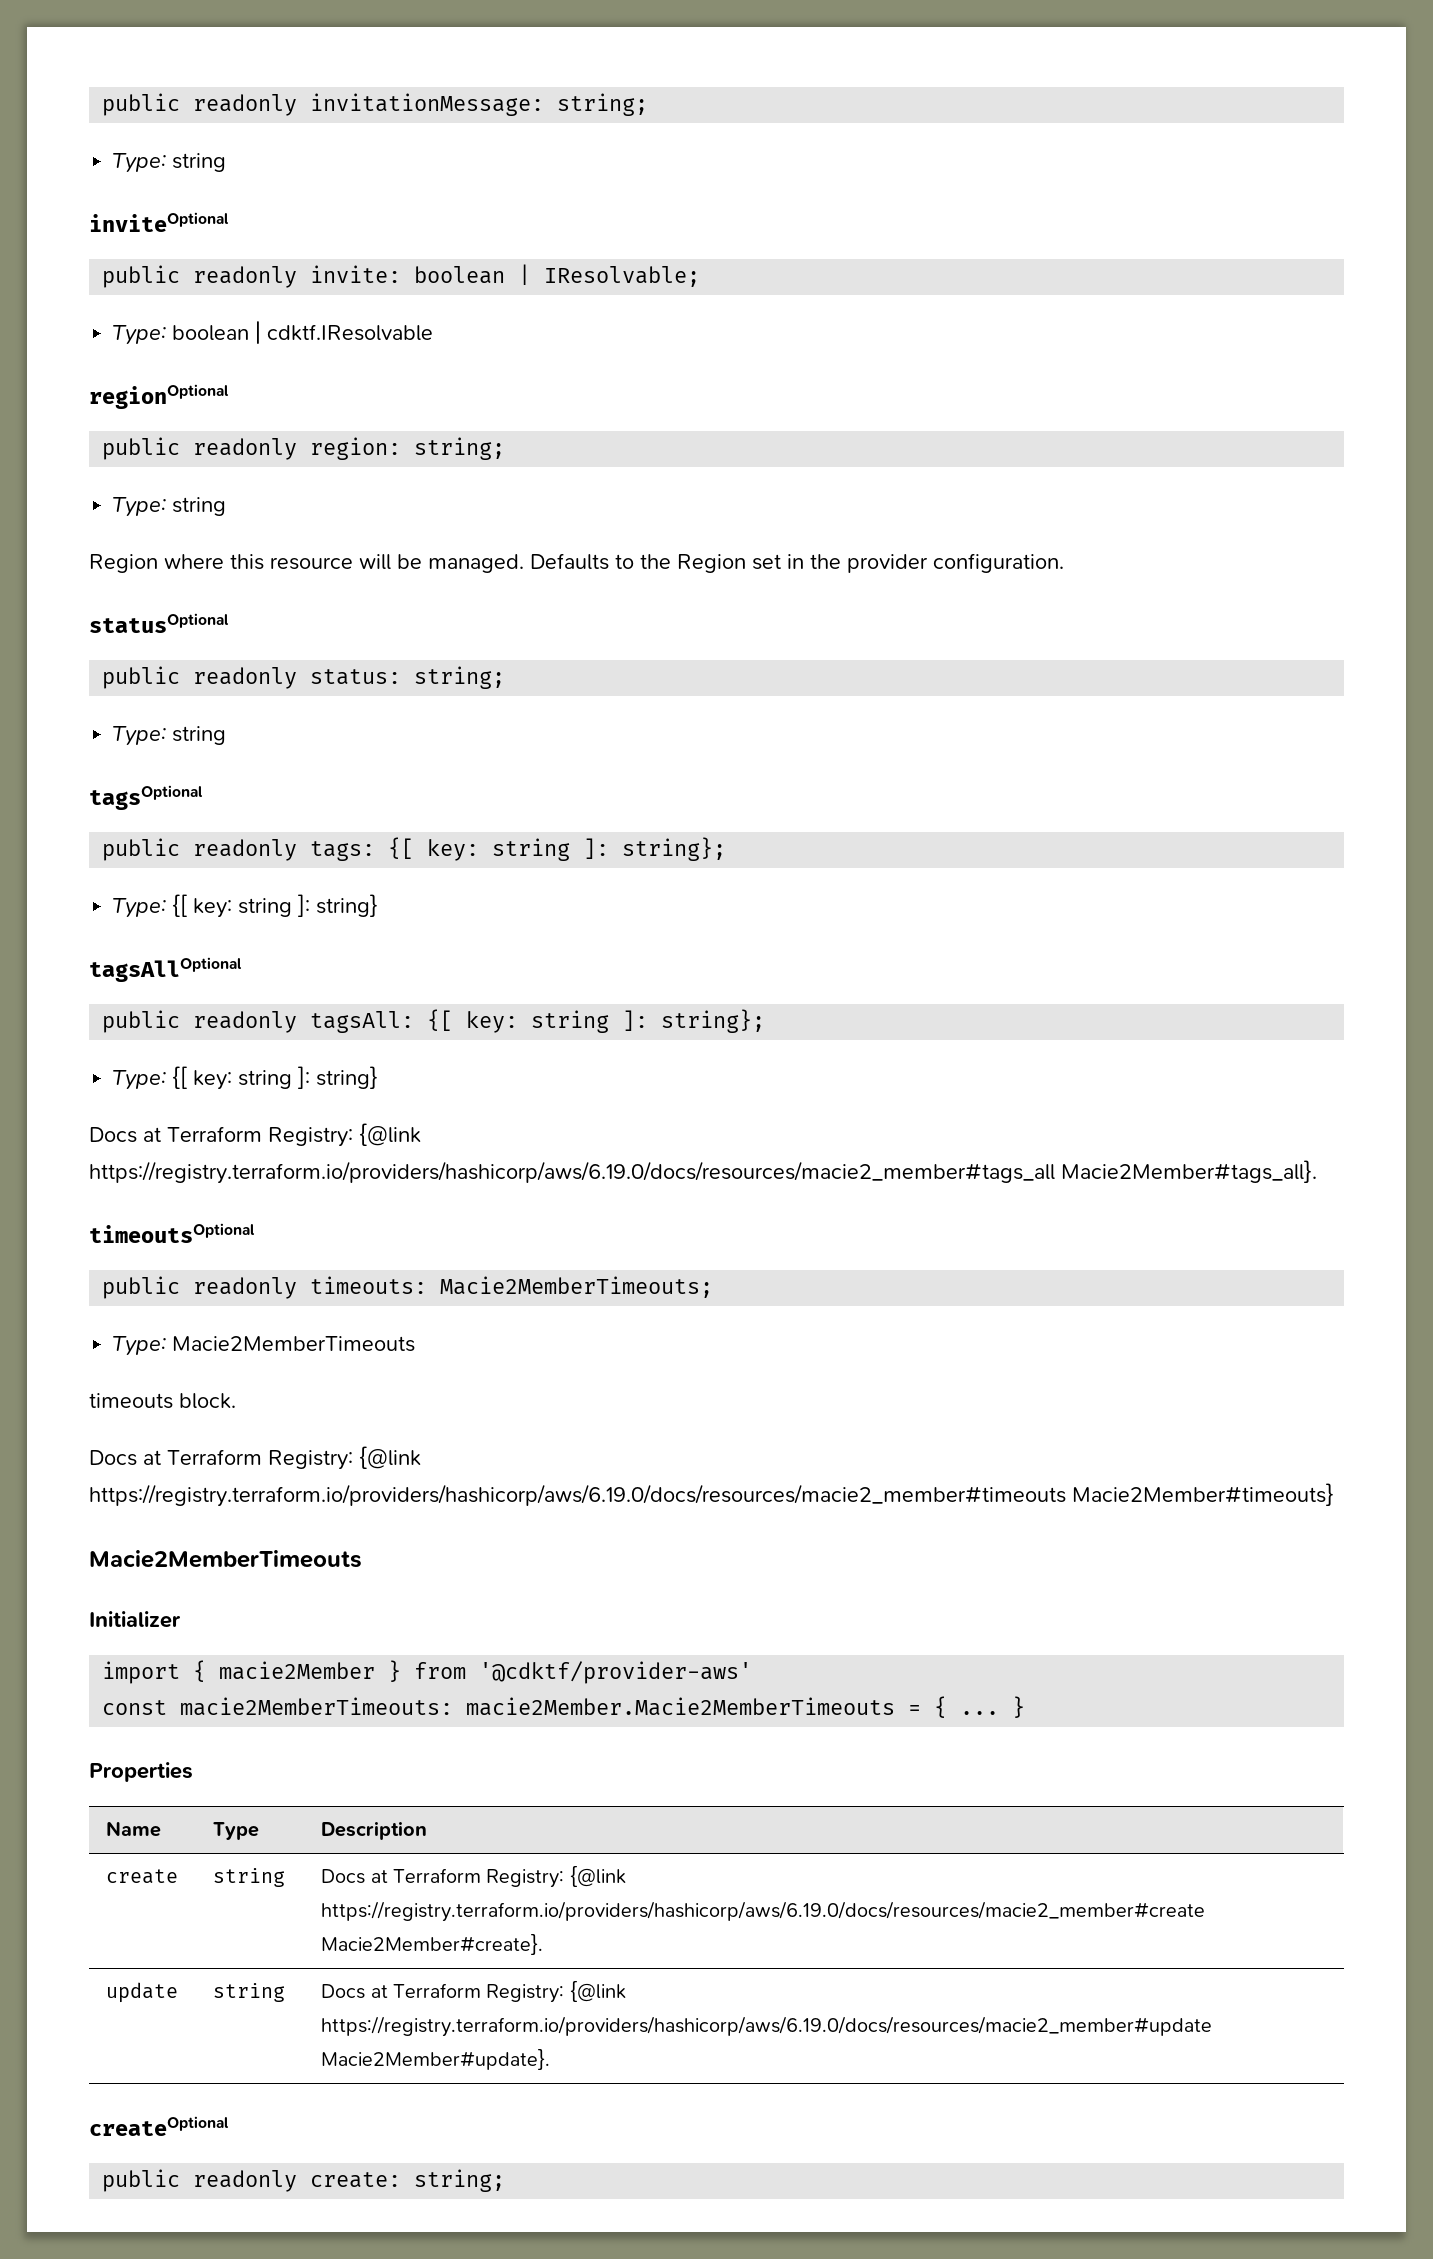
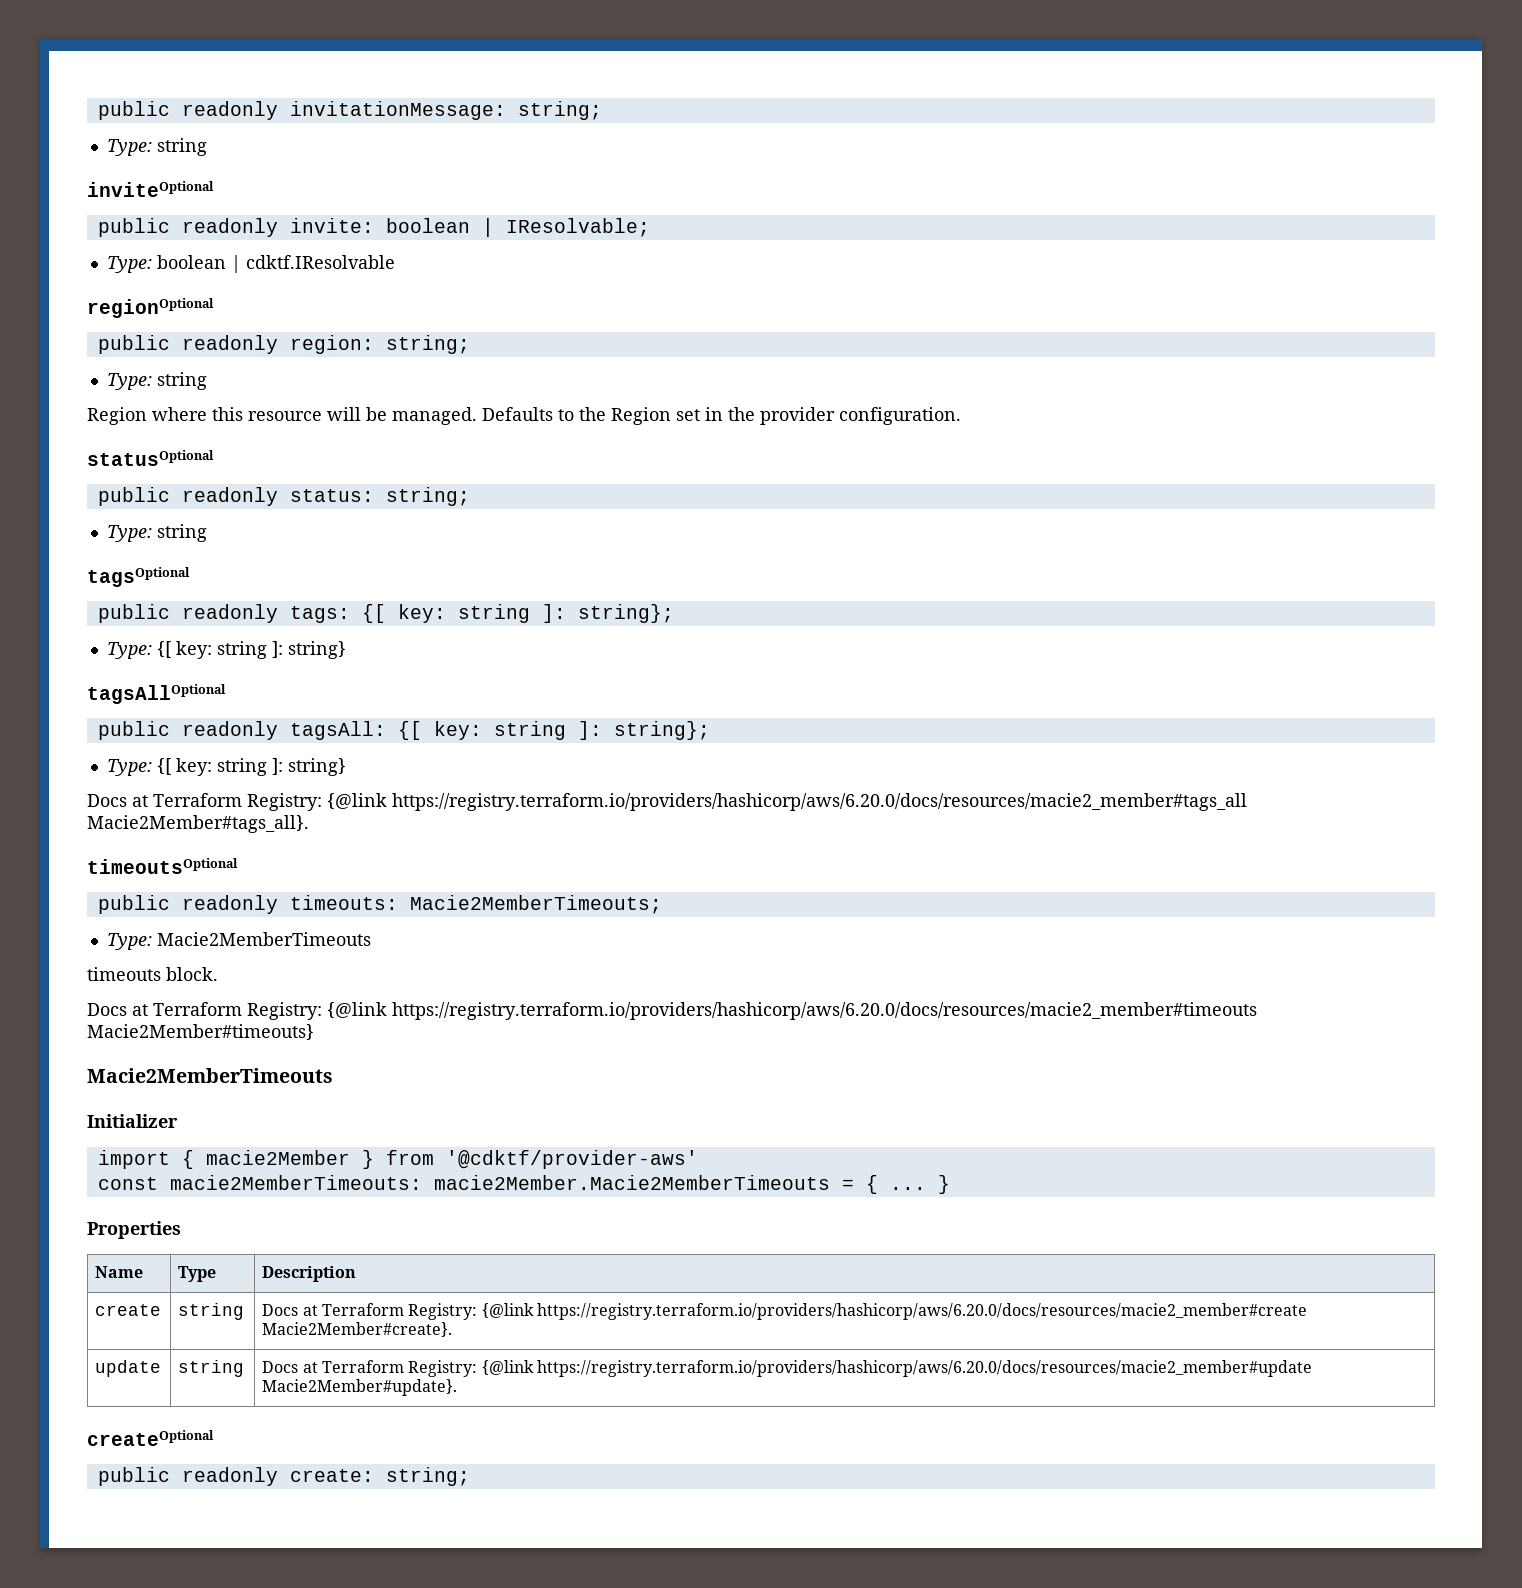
[89,1161,1055,1184] https://registry.terraform.io/providers/hashicorp/aws/6.19.0/docs/resources/macie2_member#tags_all -> [392,793,1247,811] https://registry.terraform.io/providers/hashicorp/aws/6.20.0/docs/resources/macie2_member#tags_all
[89,1484,1066,1507] https://registry.terraform.io/providers/hashicorp/aws/6.19.0/docs/resources/macie2_member#timeouts -> [392,1002,1257,1020] https://registry.terraform.io/providers/hashicorp/aws/6.20.0/docs/resources/macie2_member#timeouts
[321,1901,1206,1922] https://registry.terraform.io/providers/hashicorp/aws/6.19.0/docs/resources/macie2_member#create -> [536,1303,1307,1320] https://registry.terraform.io/providers/hashicorp/aws/6.20.0/docs/resources/macie2_member#create
[321,2016,1213,2037] https://registry.terraform.io/providers/hashicorp/aws/6.19.0/docs/resources/macie2_member#update -> [536,1360,1312,1377] https://registry.terraform.io/providers/hashicorp/aws/6.20.0/docs/resources/macie2_member#update

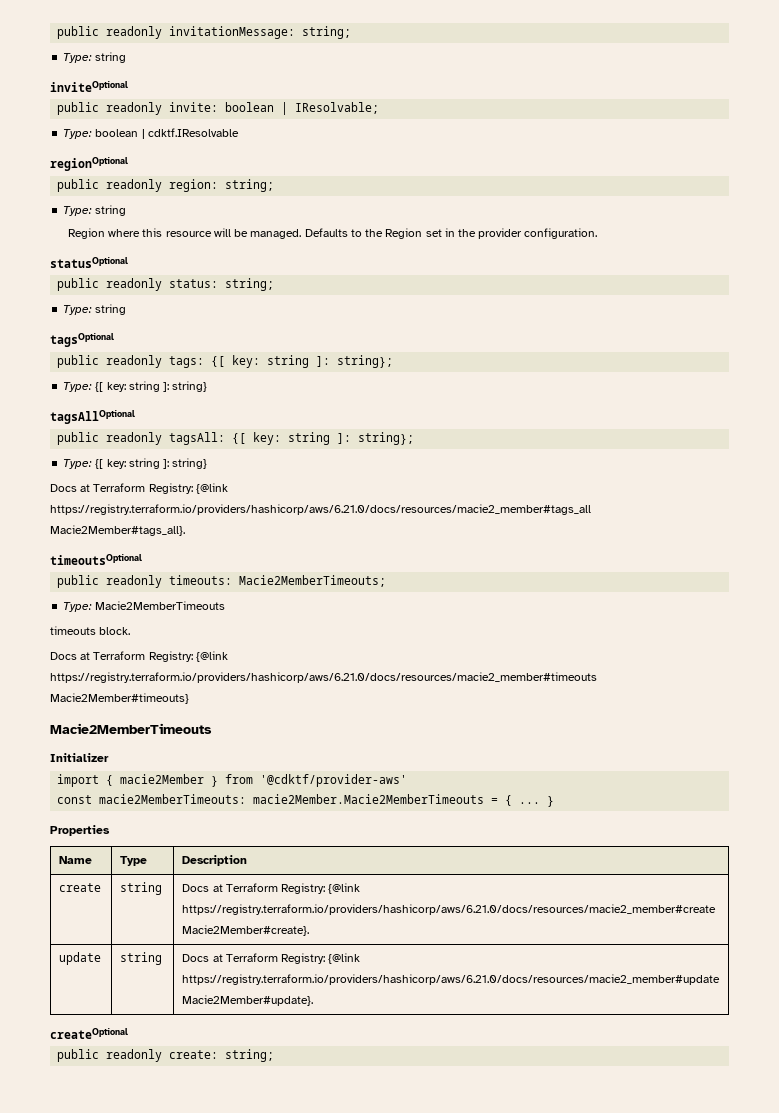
[392,793,1247,811] https://registry.terraform.io/providers/hashicorp/aws/6.20.0/docs/resources/macie2_member#tags_all -> [50,504,591,515] https://registry.terraform.io/providers/hashicorp/aws/6.21.0/docs/resources/macie2_member#tags_all
[392,1002,1257,1020] https://registry.terraform.io/providers/hashicorp/aws/6.20.0/docs/resources/macie2_member#timeouts -> [50,672,597,683] https://registry.terraform.io/providers/hashicorp/aws/6.21.0/docs/resources/macie2_member#timeouts
[536,1303,1307,1320] https://registry.terraform.io/providers/hashicorp/aws/6.20.0/docs/resources/macie2_member#create -> [182,904,717,915] https://registry.terraform.io/providers/hashicorp/aws/6.21.0/docs/resources/macie2_member#create
[536,1360,1312,1377] https://registry.terraform.io/providers/hashicorp/aws/6.20.0/docs/resources/macie2_member#update -> [182,974,721,985] https://registry.terraform.io/providers/hashicorp/aws/6.21.0/docs/resources/macie2_member#update

